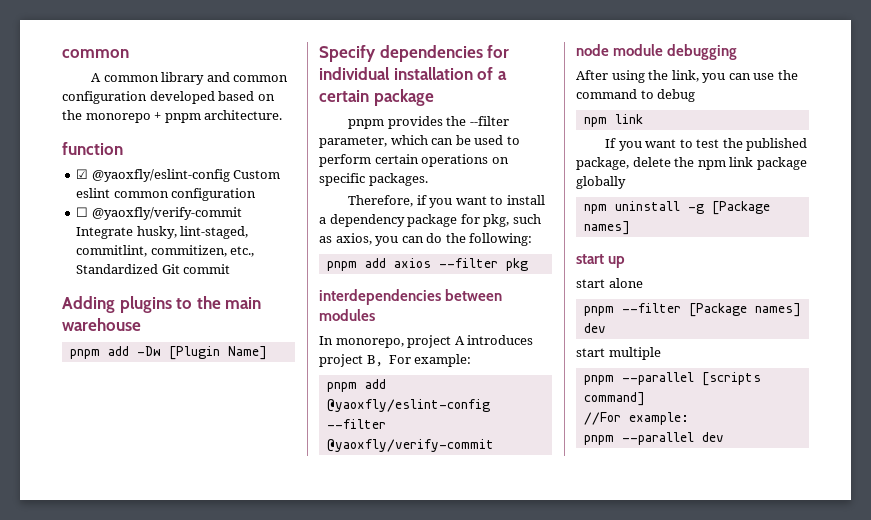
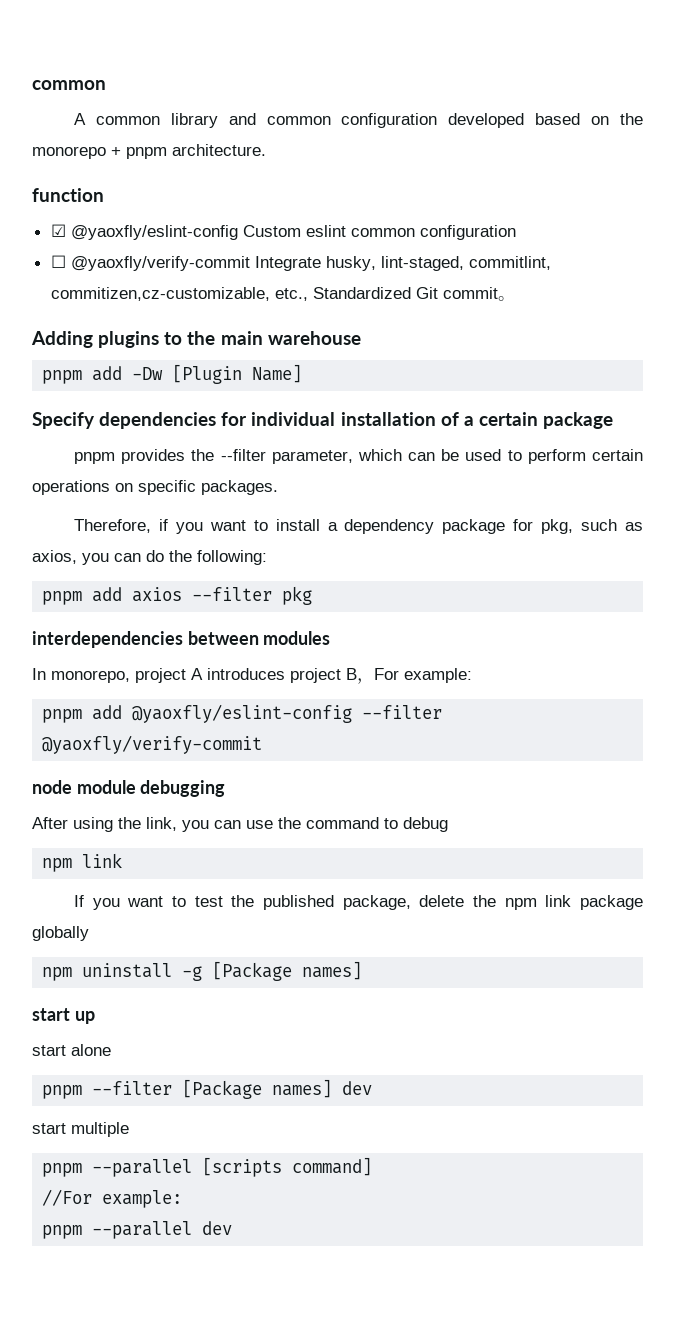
[150,245,227,257] commitizen, -> [50,287,270,301] commitizen,cz-customizable,
(231, 269) none -> [497,296,515,301] 。

